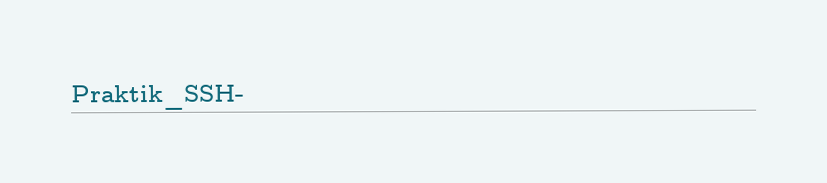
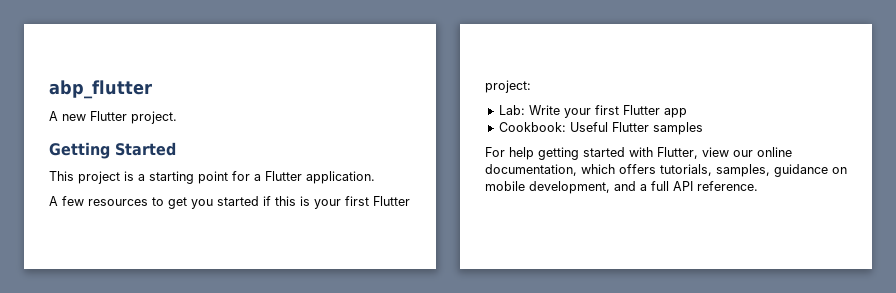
[70,84,245,111] Praktik_SSH- -> [49,80,152,99] [49,111,177,124] [49,142,176,159] [49,171,375,184] [49,196,410,209] [485,80,531,93] [498,105,687,118] [498,122,703,135] [485,147,792,160] [485,164,847,177] [485,181,758,194] abp_flutter // A new Flutter project. // Getting Started // This project is a starting point for a Flutter application. // A few resources to get you started if this is your first Flutter project: // Lab: Write your first Flutter app // Cookbook: Useful Flutter samples // For help getting started with Flutter, view our online documentation, which offers tutorials, samples, guidance on mobile development, and a full API reference.

